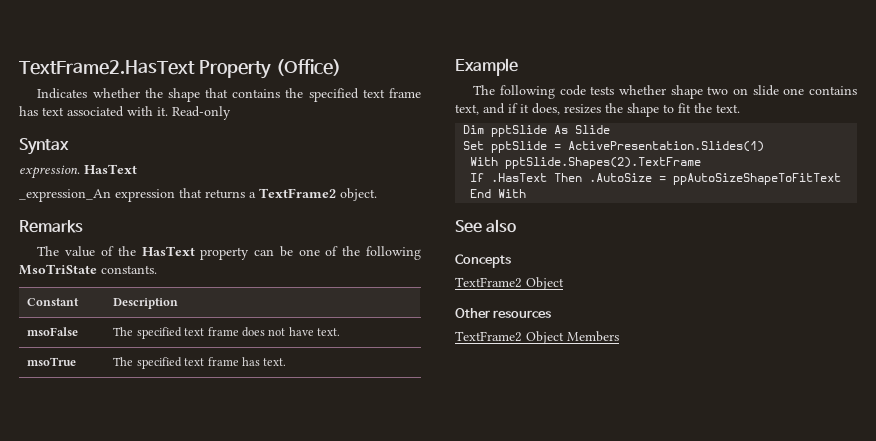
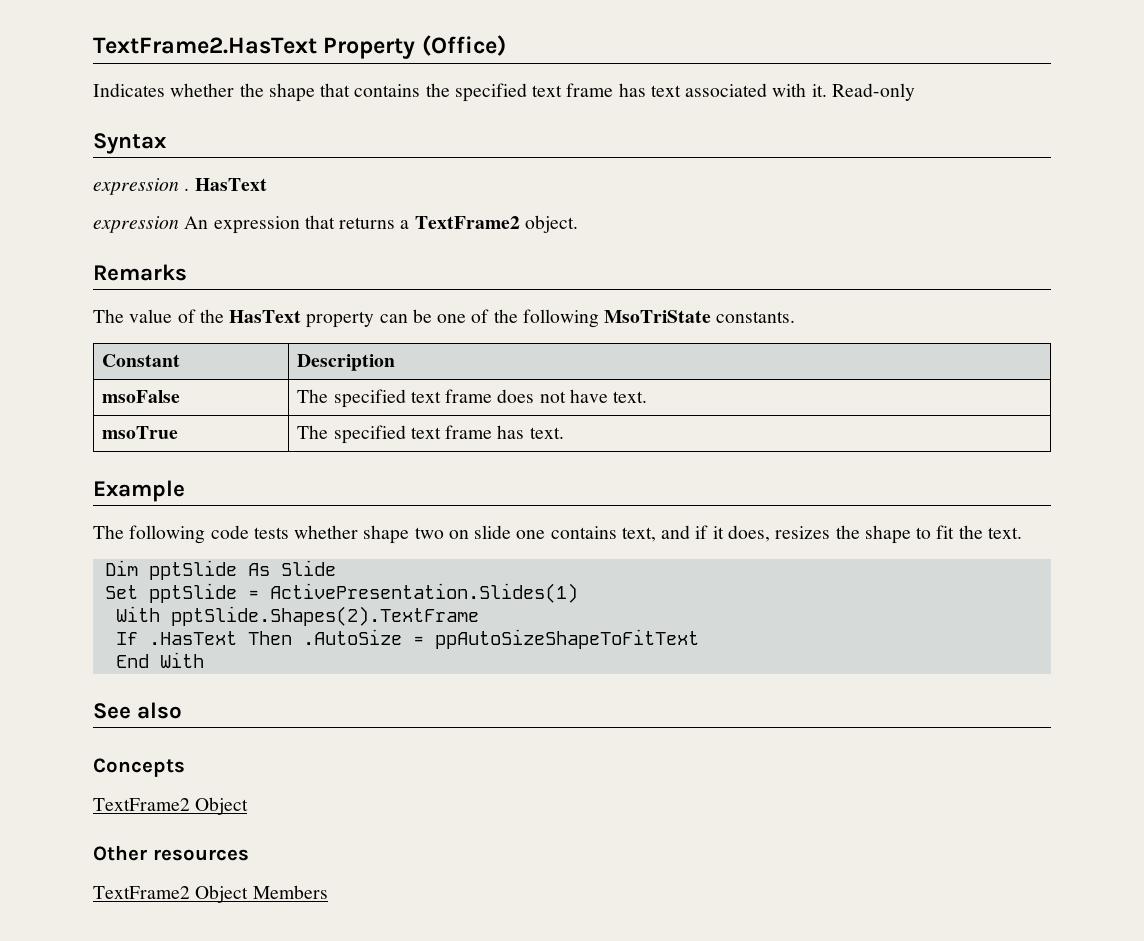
[19,165,80,179] expression. -> [93,178,190,195] expression .
[19,189,111,202] _expression_An -> [93,216,209,233] expression An

